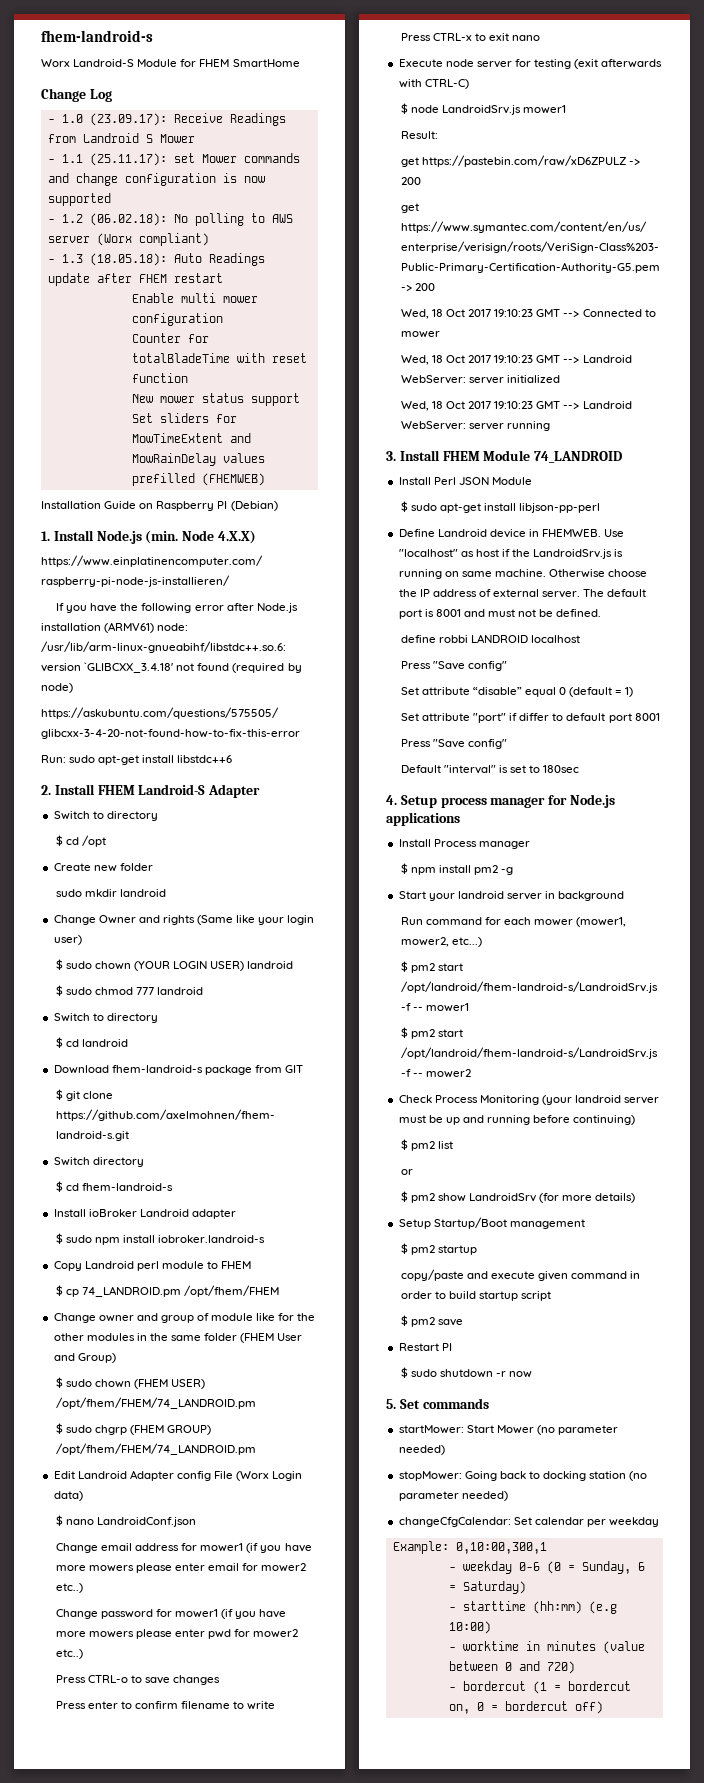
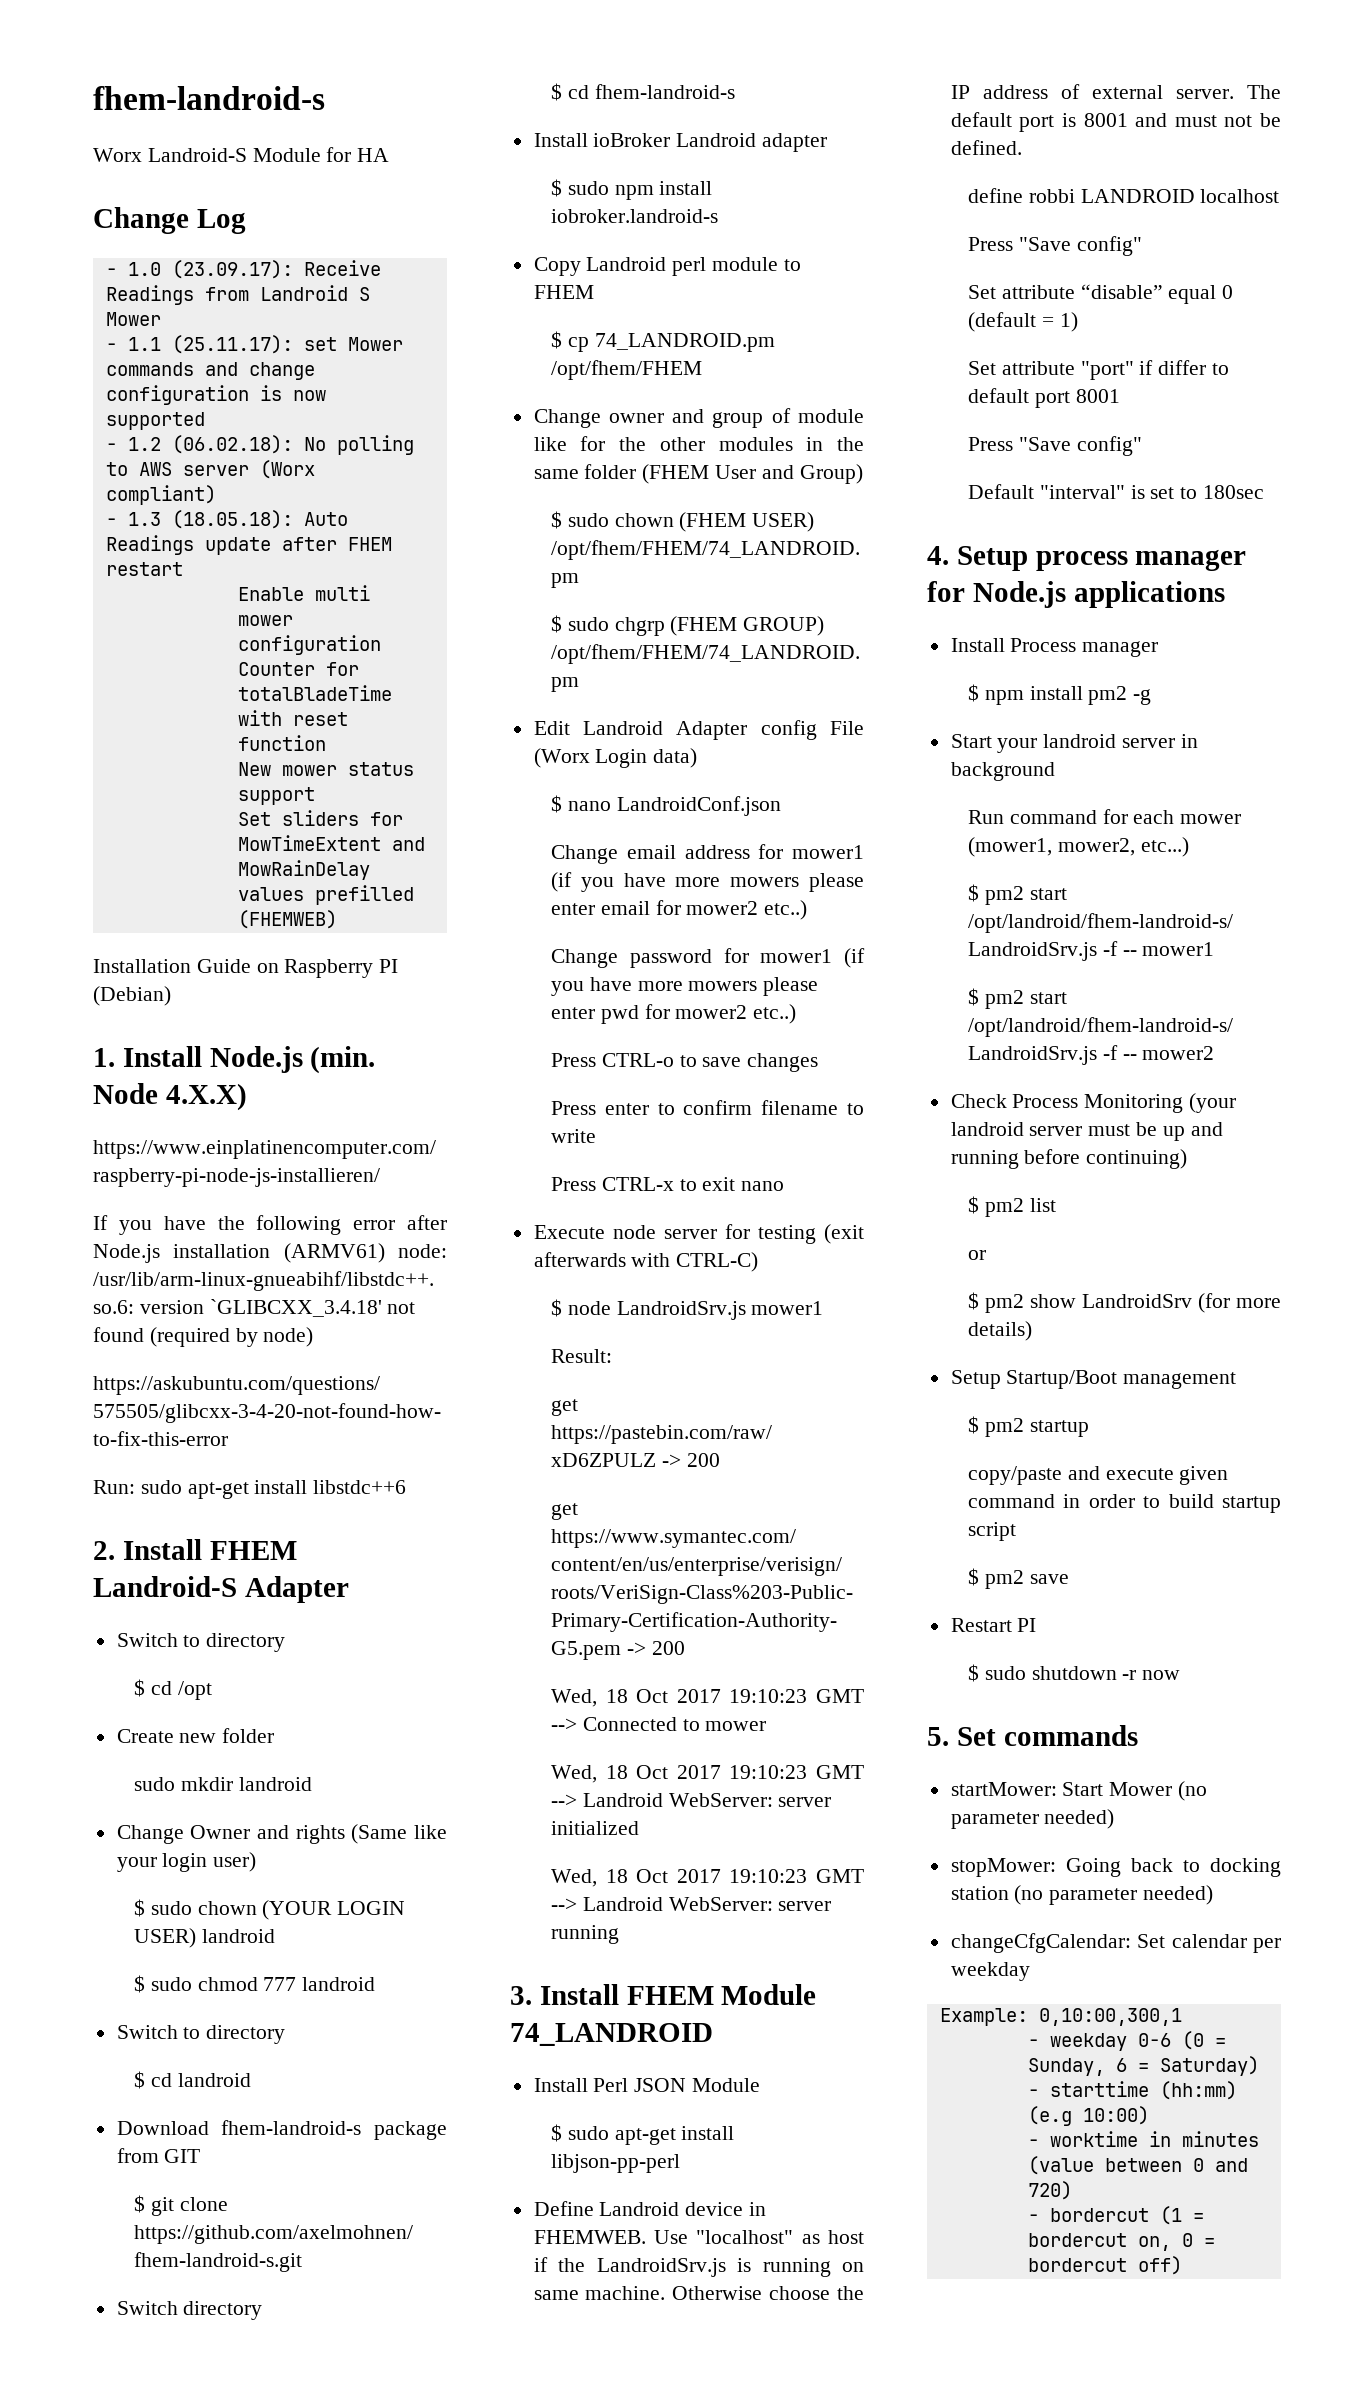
[199,59,300,67] FHEM SmartHome -> [357,148,390,162] HA

